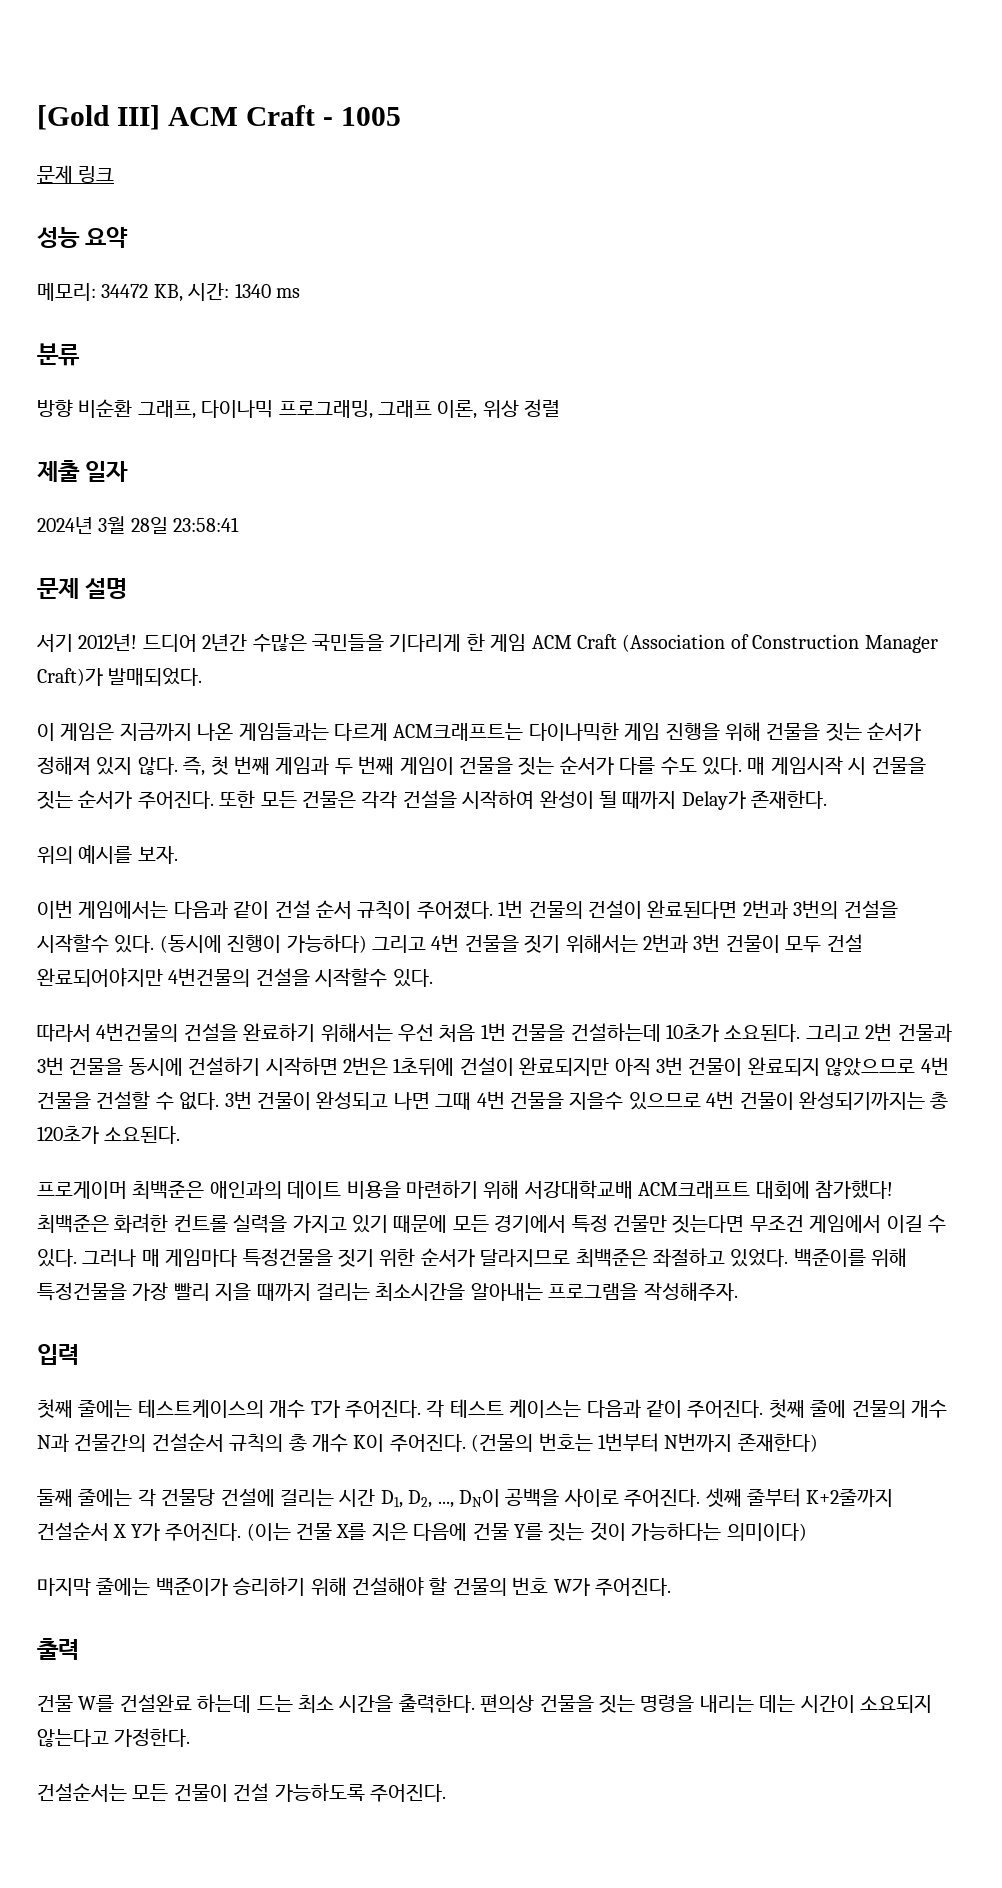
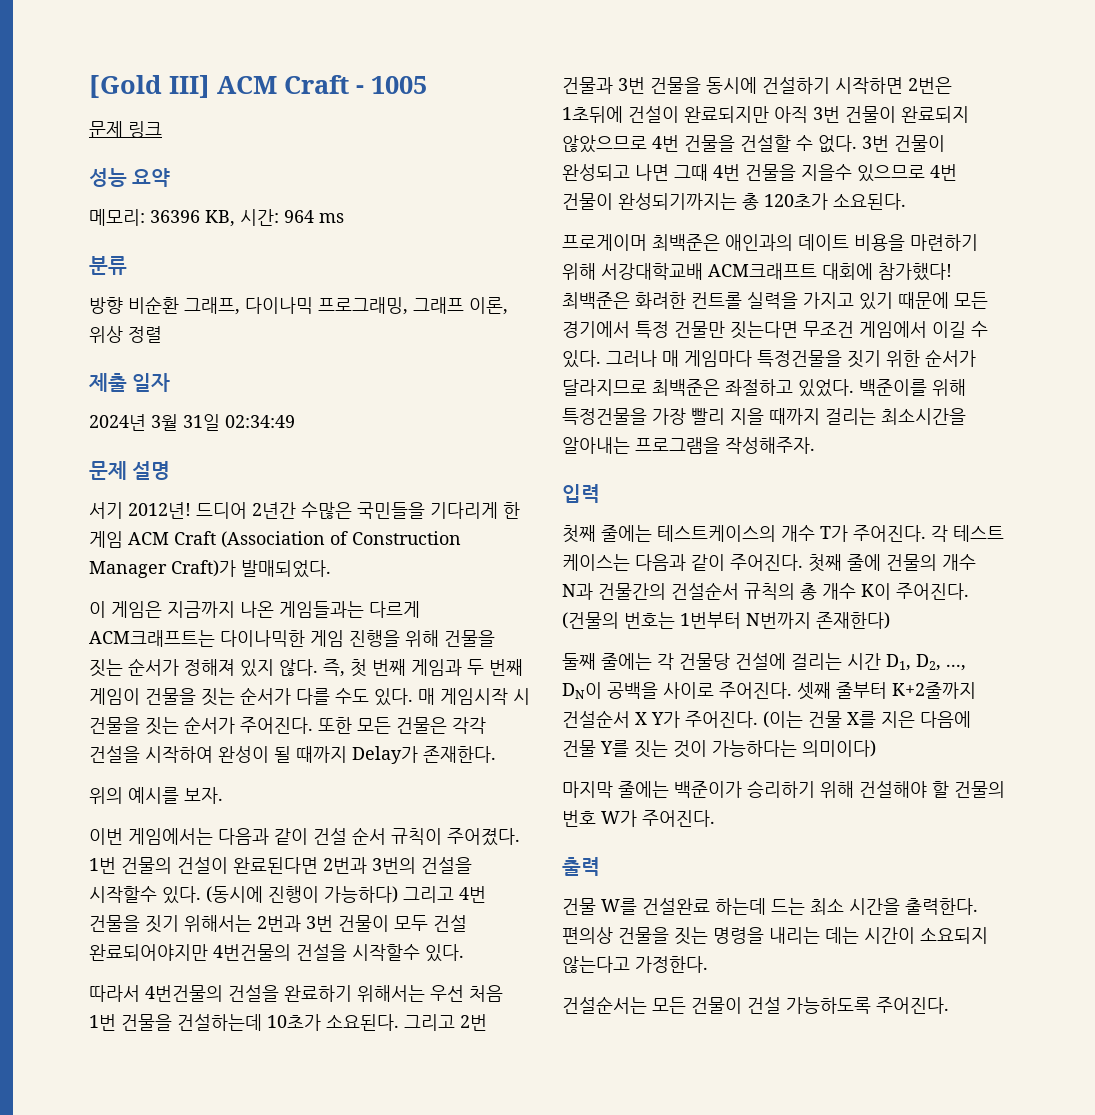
[101,284,149,298] 34472 -> [150,210,200,223] 36396
[234,283,271,298] 1340 -> [284,210,314,223] 964
[130,517,240,534] 28일 23:58:41 -> [183,414,295,431] 31일 02:34:49

